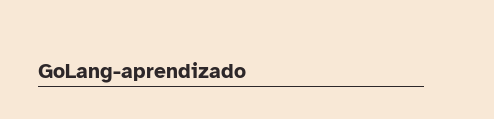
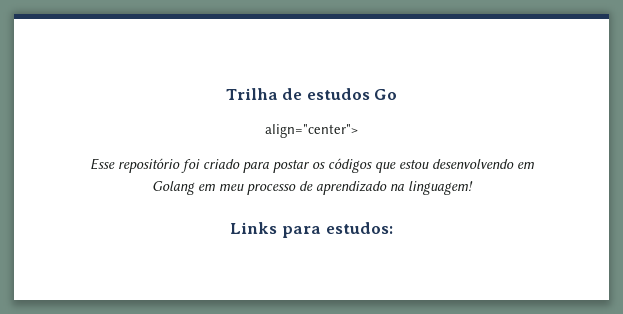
[38,62,246,83] GoLang-aprendizado -> [225,88,398,100] [265,124,358,138] [89,158,535,173] [152,181,473,195] [230,222,393,238] Trilha de estudos Go // align="center"> // Esse repositório foi criado para postar os códigos que estou desenvolvendo em Golang em meu processo de aprendizado na linguagem! // Links para estudos:

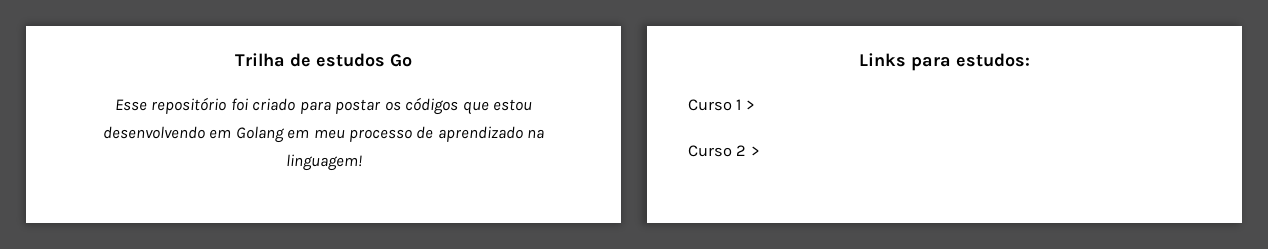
[265,124,358,138] // align="center"> -> (412, 60) none
(393, 228) none -> [688,99,755,111] [688,145,760,157] // Curso 1 > // Curso 2 >

